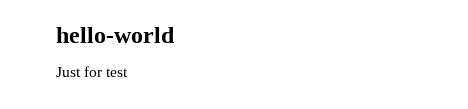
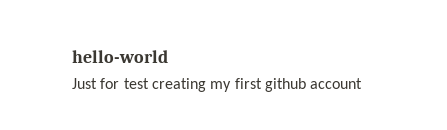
(129, 72) none -> [151,78,363,92] creating my first github account

